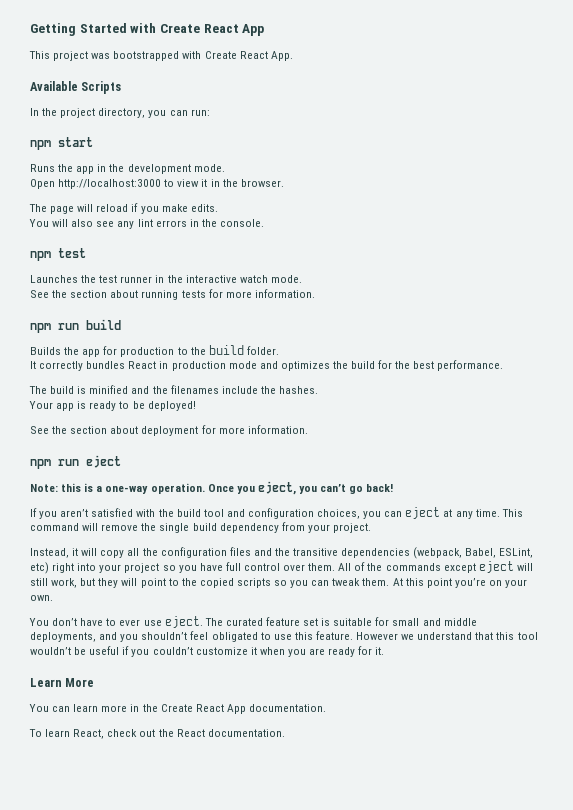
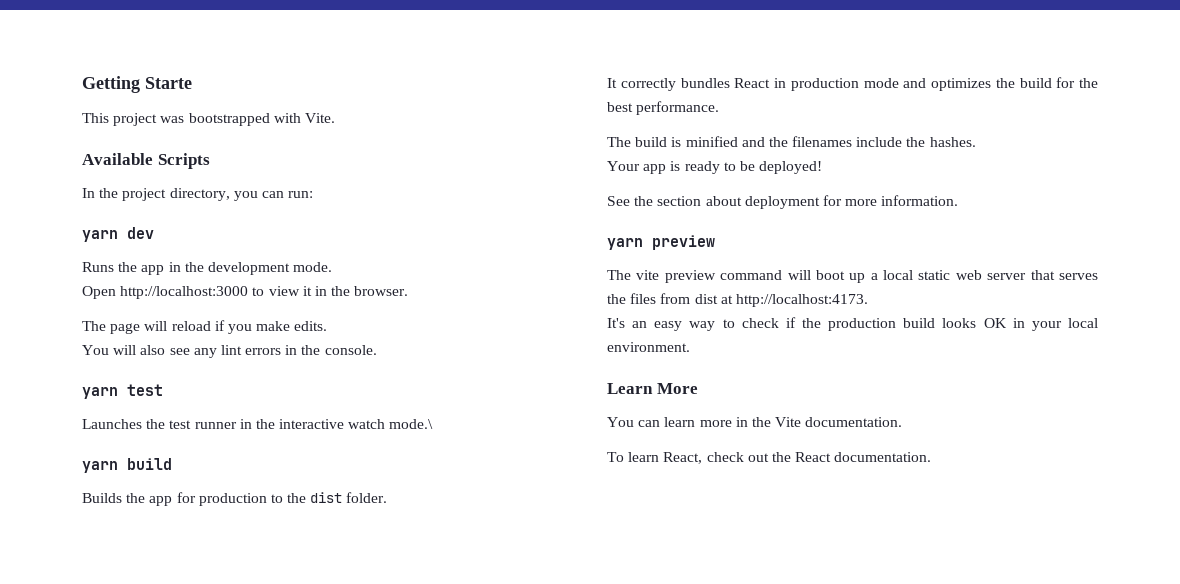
[79,23,265,36] Started with Create React App -> [145,77,192,89] Starte
[204,51,293,61] Create React App. -> [304,113,335,123] Vite.
[30,137,93,150] npm start -> [82,227,154,242] yarn dev
[30,251,51,261] npm -> [82,387,118,399] yarn
[270,275,302,283] [30,289,315,300] [30,323,79,333] mode. // See the section about running tests for more information. // npm run -> [389,419,434,429] [82,461,118,473] mode.\ // yarn
[208,345,244,355] build -> [310,492,343,503] dist
[30,455,121,469] [30,481,394,495] [30,507,523,519] [30,522,371,533] [30,547,534,559] [30,561,533,574] [30,578,528,588] [30,595,53,601] [29,616,477,628] [30,631,538,642] [30,646,385,657] npm run eject // Note: this is a one-way operation. Once you eject, you can’t go back! // If you aren’t satisfied with the build tool and configuration choices, you can eject at any time. This command will remove the single build dependency from your project. // Instead, it will copy all the configuration files and the transitive dependencies (webpack, Babel, ESLint, etc) right into your project so you have full control over them. All of the commands except eject will still work, but they will point to the copied scripts so you can tweak them. At this point you’re on your own. // You don’t have to ever use eject. The curated feature set is suitable for small and middle deployments, and you shouldn’t feel obligated to use this feature. However we understand that this tool wouldn’t be useful if you couldn’t customize it when you are ready for it. -> [607,235,715,250] [607,270,1098,283] [607,293,868,307] [607,317,1098,331] [607,342,690,352] yarn preview // The vite preview command will boot up a local static web server that serves the files from dist at http://localhost:4173. // It's an easy way to check if the production build looks OK in your local environment.
[160,704,246,714] Create React App -> [775,417,802,427] Vite

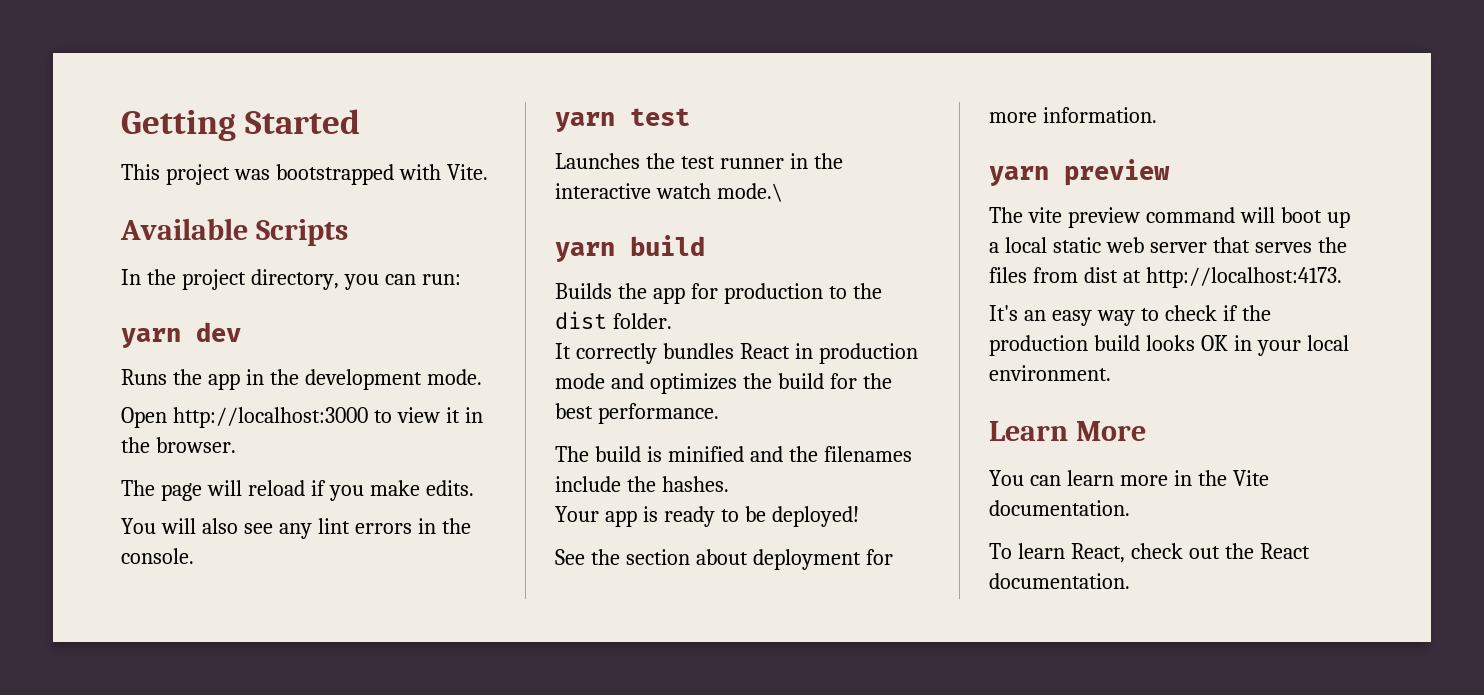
[145,77,192,89] Starte -> [245,109,361,134] Started

